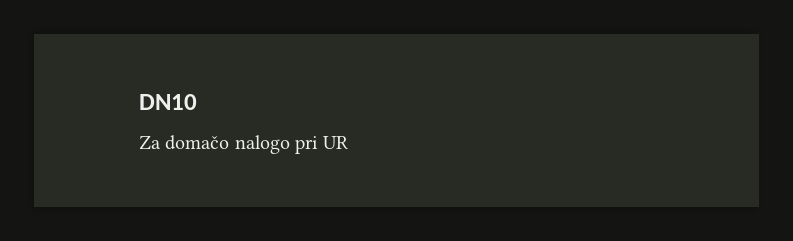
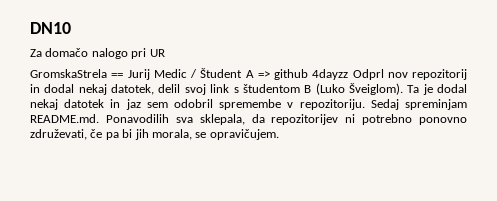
(348, 142) none -> [30,68,467,80] [30,83,467,95] [30,99,467,110] [30,114,467,125] [30,129,279,140] // GromskaStrela == Jurij Medic / Študent A => github 4dayzz Odprl nov repozitorij in dodal nekaj datotek, delil svoj link s študentom B (Luko Šveiglom). Ta je dodal nekaj datotek in jaz sem odobril spremembe v repozitoriju. Sedaj spreminjam README.md. Ponavodilih sva sklepala, da repozitorijev ni potrebno ponovno združevati, če pa bi jih morala, se opravičujem.

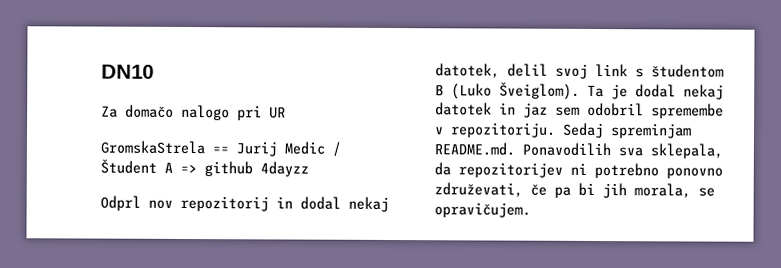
(349, 74) none -> (309, 169) //

